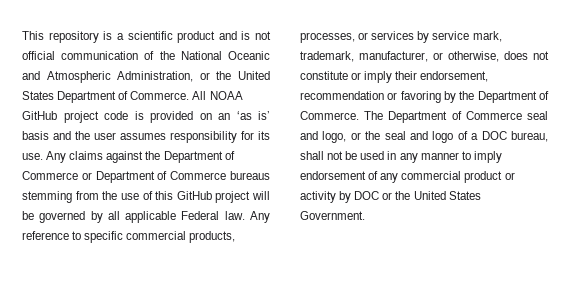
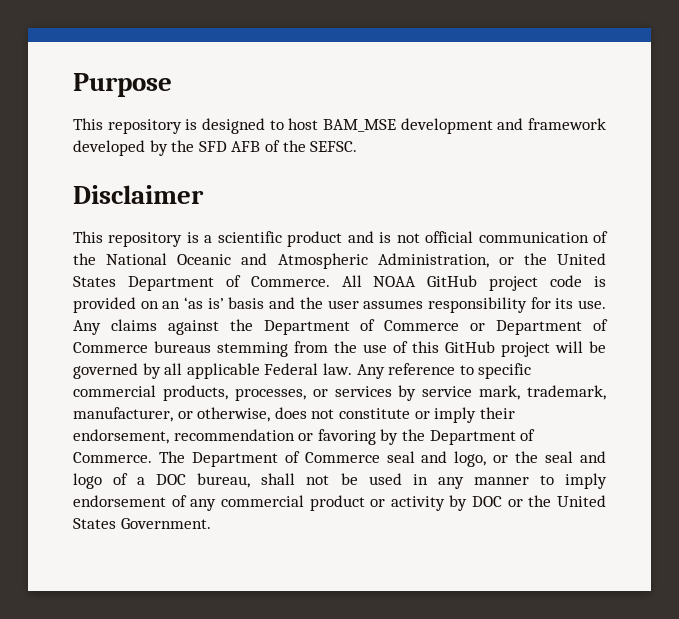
(22, 35) none -> [73,73,172,97] [73,118,606,134] [73,140,358,156] [73,185,204,204] Purpose // This repository is designed to host BAM_MSE development and framework developed by the SFD AFB of the SEFSC. // Disclaimer //

